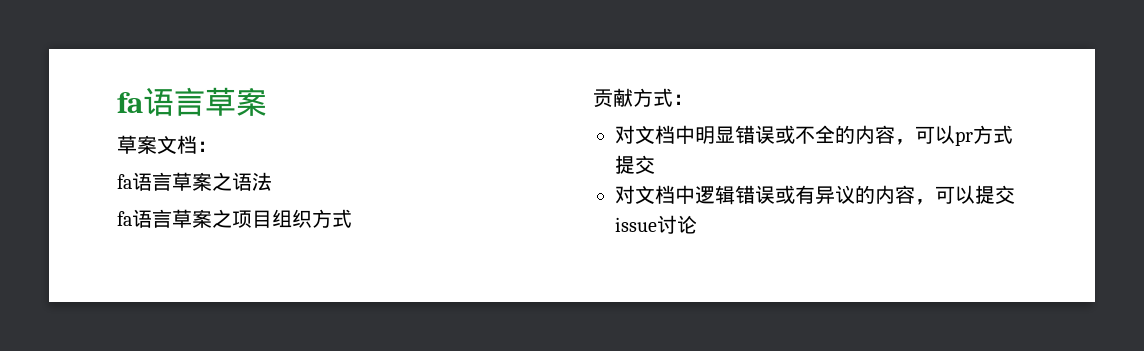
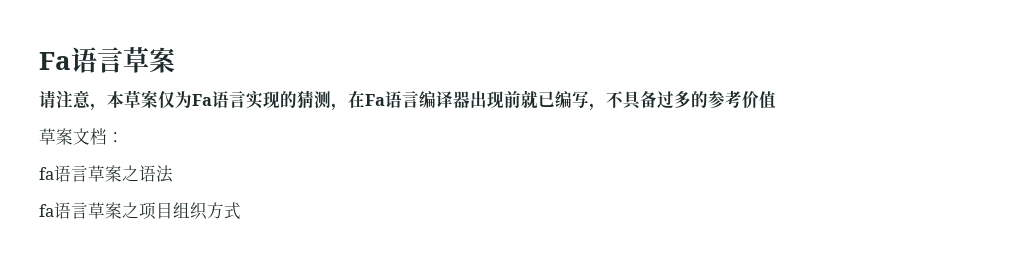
[117,87,267,116] fa语言草案 -> [39,47,175,73] [39,90,776,111] Fa语言草案 // 请注意，本草案仅为Fa语言实现的猜测，在Fa语言编译器出现前就已编写，不具备过多的参考价值
[593,88,693,108] [615,125,1013,146] [615,155,655,174] [615,185,1015,205] [615,215,697,234] // 贡献方式： // 对文档中明显错误或不全的内容，可以pr方式提交 // 对文档中逻辑错误或有异议的内容，可以提交issue讨论 -> (241, 211) none

